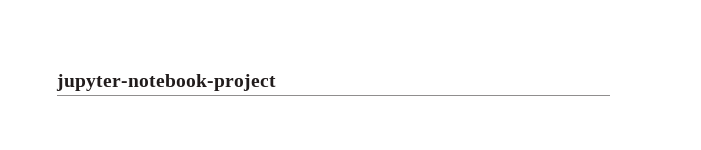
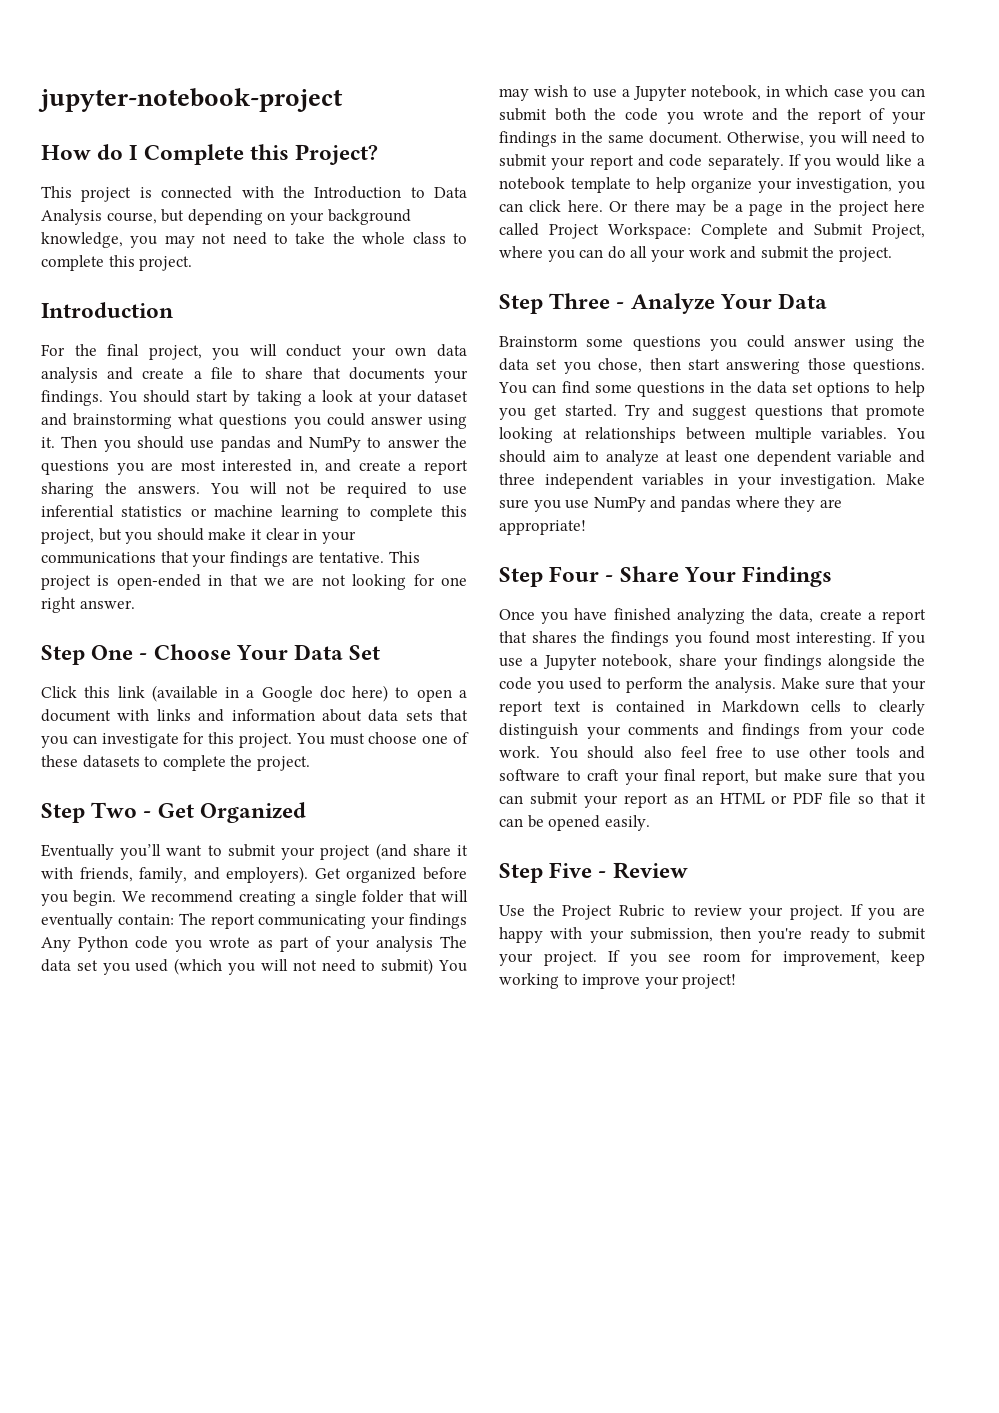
(276, 82) none -> [41,144,379,165] [41,186,467,202] [41,209,411,225] [41,232,467,248] [41,255,193,271] [41,302,173,318] [41,344,467,360] [41,367,469,383] [41,390,469,406] [41,413,468,429] [41,436,467,452] [41,459,468,475] [41,482,468,498] [41,505,467,521] [41,528,356,544] [41,551,420,567] [41,574,467,590] [41,597,135,613] [41,644,381,665] [41,685,467,702] [41,709,468,722] [41,732,469,748] [41,755,310,771] [41,802,306,823] [41,843,469,860] [41,866,467,883] [41,890,469,906] [41,913,467,929] [41,936,468,952] [41,958,467,975] [499,85,925,101] [499,108,926,124] [499,131,925,147] [499,154,925,170] [499,177,925,193] [499,200,925,216] [499,223,925,239] [499,246,892,262] [499,293,828,314] [499,335,925,351] [499,358,925,374] [498,381,925,397] [499,404,925,420] [499,427,925,443] [499,450,925,466] [499,473,925,489] [499,496,842,512] [499,520,586,535] [499,566,833,587] [499,608,926,624] [499,631,925,647] [499,654,925,670] [499,677,926,693] [499,700,925,716] [499,723,925,739] [499,746,925,759] [499,769,925,785] [499,792,926,808] [499,815,650,831] [499,862,688,883] [499,904,925,920] [499,927,926,943] [499,950,925,966] [499,973,737,989] // How do I Complete this Project? // This project is connected with the Introduction to Data Analysis course, but depending on your background knowledge, you may not need to take the whole class to complete this project. // Introduction // For the final project, you will conduct your own data analysis and create a file to share that documents your findings. You should start by taking a look at your dataset and brainstorming what questions you could answer using it. Then you should use pandas and NumPy to answer the questions you are most interested in, and create a report sharing the answers. You will not be required to use inferential statistics or machine learning to complete this project, but you should make it clear in your communications that your findings are tentative. This project is open-ended in that we are not looking for one right answer. // Step One - Choose Your Data Set // Click this link (available in a Google doc here) to open a document with links and information about data sets that you can investigate for this project. You must choose one of these datasets to complete the project. // Step Two - Get Organized // Eventually you’ll want to submit your project (and share it with friends, family, and employers). Get organized before you begin. We recommend creating a single folder that will eventually contain: The report communicating your findings Any Python code you wrote as part of your analysis The data set you used (which you will not need to submit) You may wish to use a Jupyter notebook, in which case you can submit both the code you wrote and the report of your findings in the same document. Otherwise, you will need to submit your report and code separately. If you would like a notebook template to help organize your investigation, you can click here. Or there may be a page in the project here called Project Workspace: Complete and Submit Project, where you can do all your work and submit the project. // Step Three - Analyze Your Data // Brainstorm some questions you could answer using the data set you chose, then start answering those questions. You can find some questions in the data set options to help you get started. Try and suggest questions that promote looking at relationships between multiple variables. You should aim to analyze at least one dependent variable and three independent variables in your investigation. Make sure you use NumPy and pandas where they are appropriate! // Step Four - Share Your Findings // Once you have finished analyzing the data, create a report that shares the findings you found most interesting. If you use a Jupyter notebook, share your findings alongside the code you used to perform the analysis. Make sure that your report text is contained in Markdown cells to clearly distinguish your comments and findings from your code work. You should also feel free to use other tools and software to craft your final report, but make sure that you can submit your report as an HTML or PDF file so that it can be opened easily. // Step Five - Review // Use the Project Rubric to review your project. If you are happy with your submission, then you're ready to submit your project. If you see room for improvement, keep working to improve your project!

